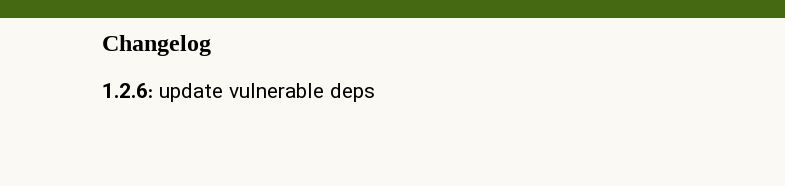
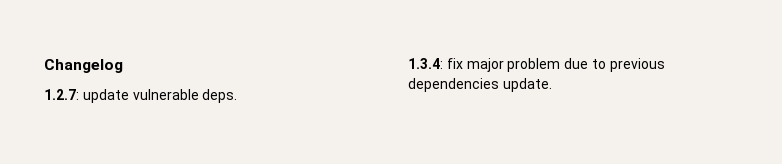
[102,83,153,98] 1.2.6: -> [44,89,79,100] 1.2.7:
[330,83,375,102] deps -> [202,89,238,103] [408,58,665,72] [408,78,552,92] deps. // 1.3.4: fix major problem due to previous dependencies update.

